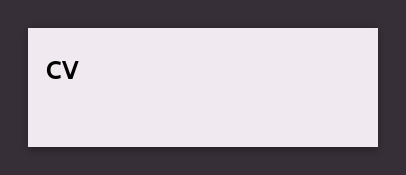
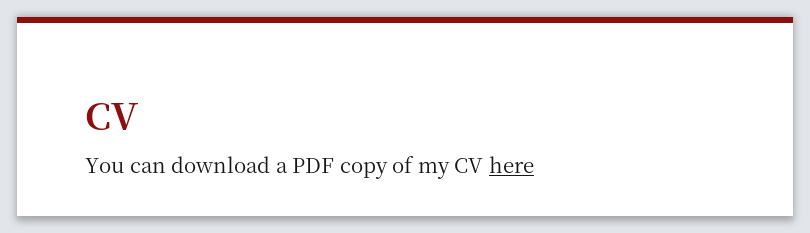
[46,61,79,79] CV -> [85,103,138,130] [85,156,534,179] CV // You can download a PDF copy of my CV here

